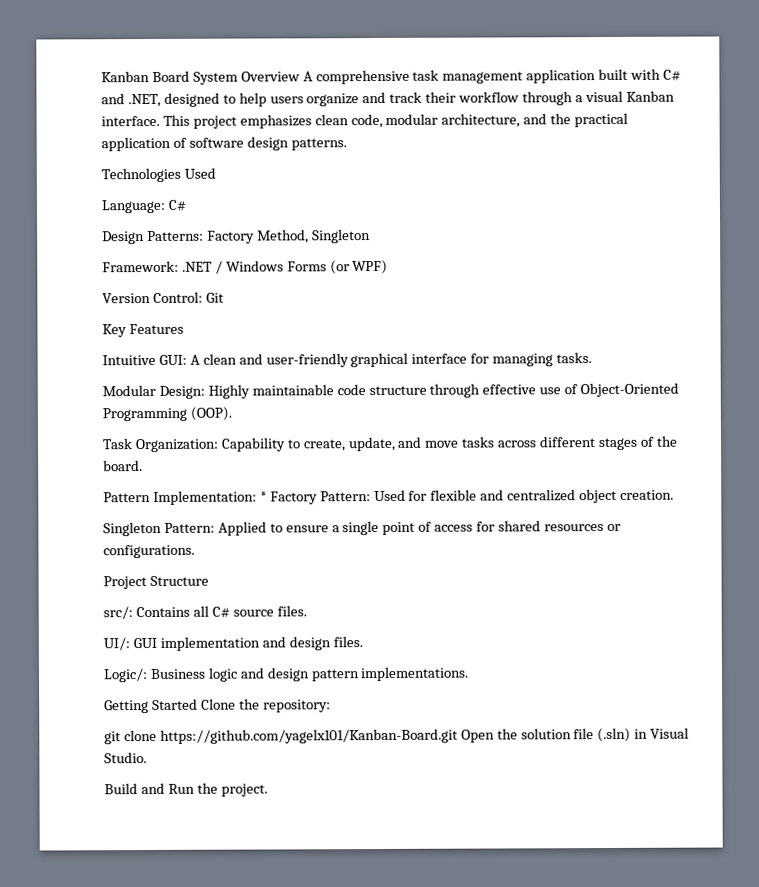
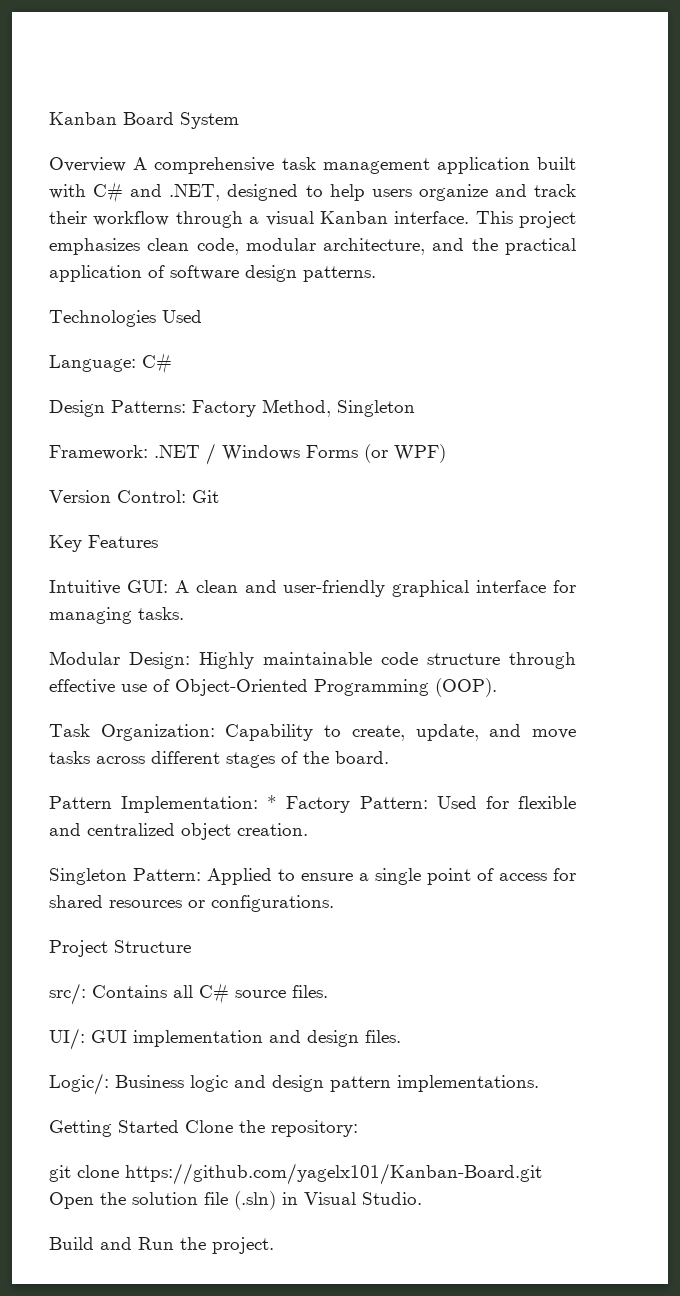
(238, 78) none -> (239, 120) //

